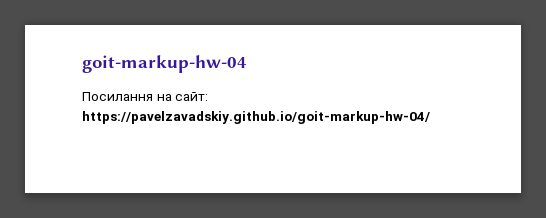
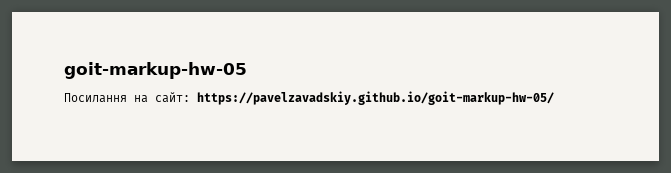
[82,55,247,73] goit-markup-hw-04 -> [64,62,247,79] goit-markup-hw-05
[82,111,430,124] https://pavelzavadskiy.github.io/goit-markup-hw-04/ -> [197,91,554,105] https://pavelzavadskiy.github.io/goit-markup-hw-05/

